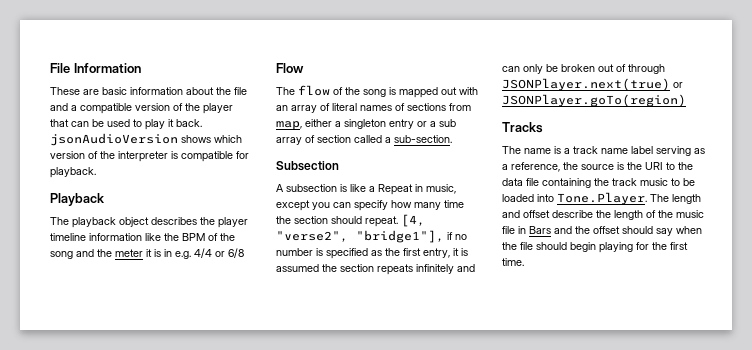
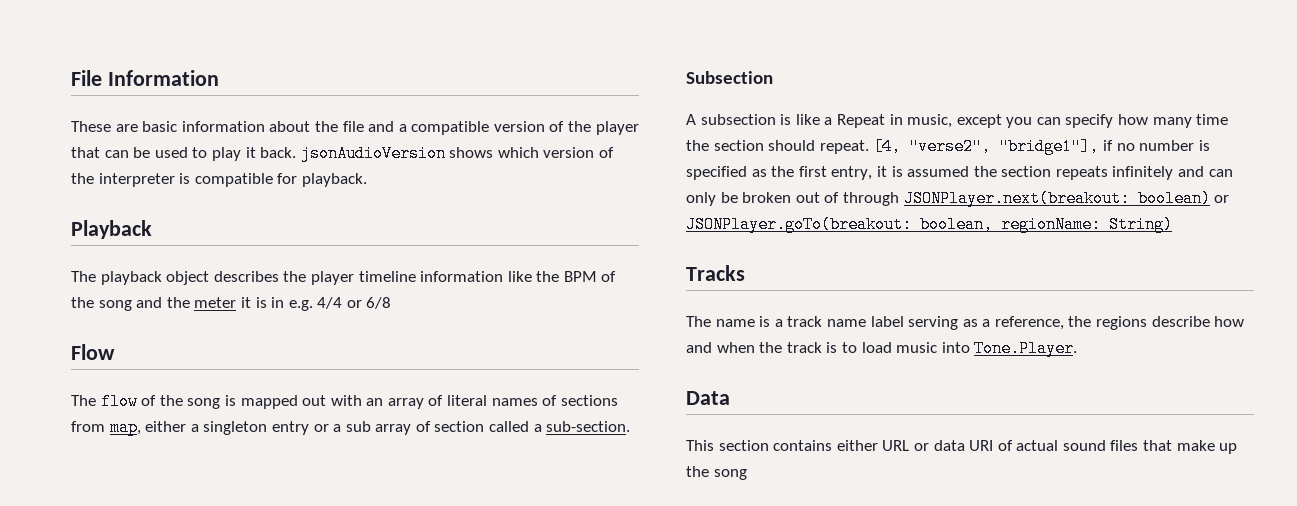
[502,78,683,91] [502,94,686,107] JSONPlayer.next(true) or JSONPlayer.goTo(region) -> [903,190,1230,207] [686,216,1173,233] JSONPlayer.next(breakout: boolean) or JSONPlayer.goTo(breakout: boolean, regionName: String)
[581,162,693,170] [502,178,695,188] [502,192,701,205] [502,210,704,220] [502,226,702,236] [502,242,688,253] [502,258,524,266] source is the URI to the data file containing the track music to be loaded into Tone.Player. The length and offset describe the length of the music file in Bars and the offset should say when the file should begin playing for the first time. -> [1096,316,1245,330] [686,340,1078,357] [686,391,730,405] [686,440,1238,454] [686,466,747,480] regions describe how and when the track is to load music into Tone.Player. // Data // This section contains either URL or data URI of actual sound files that make up the song

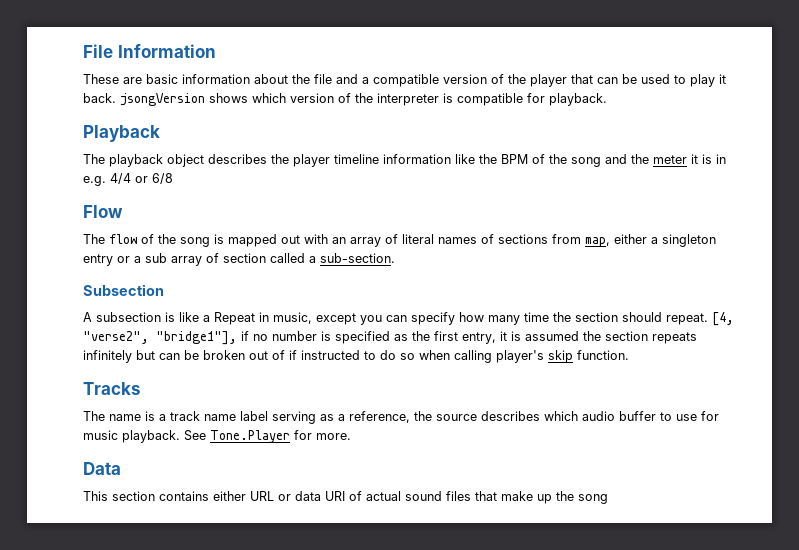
[300,145,446,162] jsonAudioVersion -> [120,93,205,106] jsongVersion
[1178,166,1233,177] [686,192,716,206] and can only -> [136,350,180,360] but can
[842,190,1230,207] [686,216,1173,233] through JSONPlayer.next(breakout: boolean) or JSONPlayer.goTo(breakout: boolean, regionName: String) -> [289,350,629,363] if instructed to do so when calling player's skip function.
[1096,316,1245,330] [686,340,1078,357] regions describe how and when the track is to load music into Tone.Player. -> [436,411,719,421] [83,430,351,443] source describes which audio buffer to use for music playback. See Tone.Player for more.

